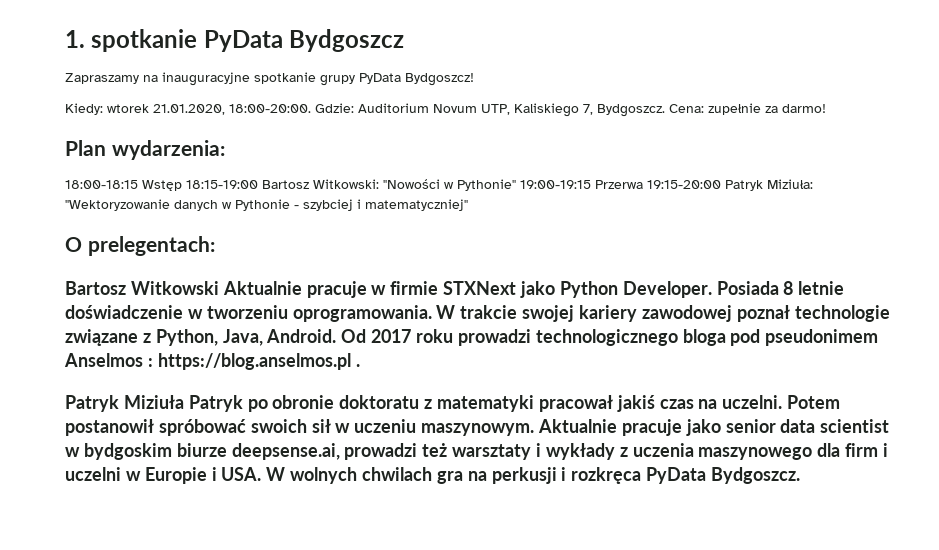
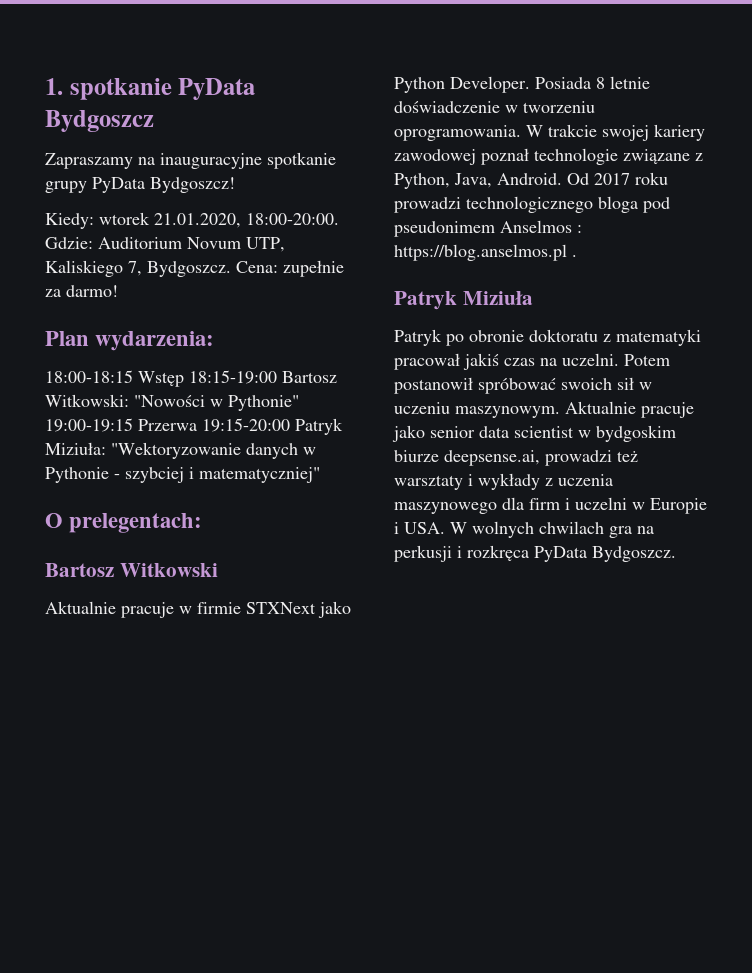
(219, 288) none -> (218, 570) //
(184, 402) none -> (533, 298) //

